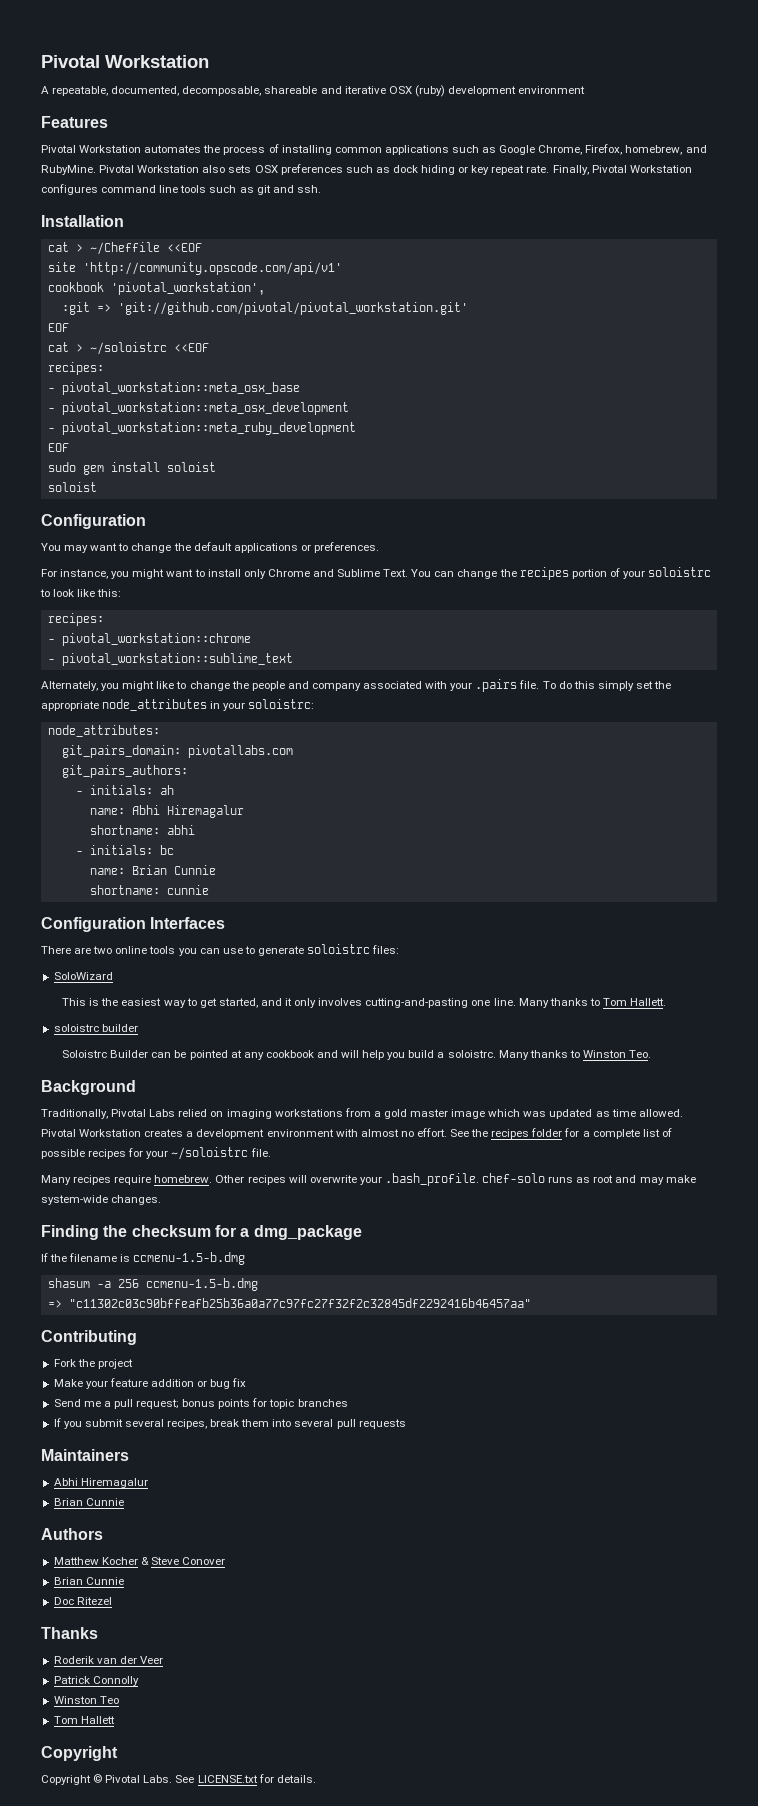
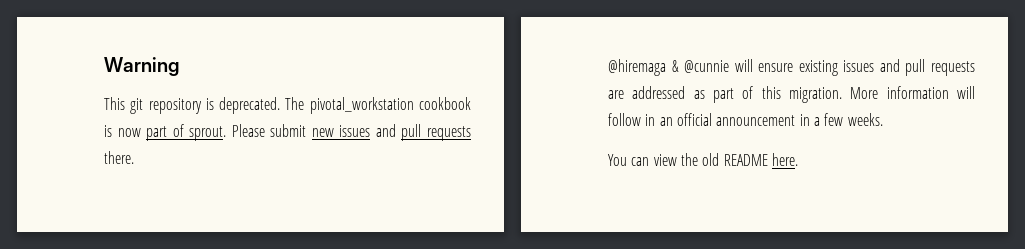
[41,55,209,68] [41,85,586,97] [41,116,108,128] [41,144,707,155] [41,164,692,175] [41,184,321,195] [41,215,124,227] [47,242,202,255] [47,262,342,275] [47,282,265,295] [61,302,468,315] [47,323,69,332] [47,342,209,355] [47,362,104,375] [47,382,300,395] [47,402,349,415] [47,422,356,435] [47,443,69,452] [47,462,216,475] [47,482,97,492] [41,514,146,529] [41,542,379,553] [41,567,712,580] [40,589,122,597] [47,613,104,626] [47,633,251,646] [47,653,293,666] [41,679,672,692] [41,699,315,711] [47,725,160,737] [61,745,293,758] [61,765,188,778] [75,785,174,795] [89,805,244,818] [89,825,195,835] [75,845,174,855] [89,865,216,875] [89,885,209,895] [41,917,226,932] [41,944,400,956] [53,972,113,980] [62,998,667,1008] [53,1024,138,1032] [62,1050,652,1060] [41,1080,136,1095] [41,1108,683,1119] [41,1128,672,1139] [41,1147,271,1160] [41,1173,696,1186] [41,1195,162,1205] [41,1225,362,1240] [41,1252,246,1265] [47,1278,258,1291] [47,1298,531,1308] [41,1330,137,1345] [53,1359,133,1369] [53,1378,247,1389] [53,1398,348,1409] [53,1418,406,1429] [41,1449,129,1461] [53,1478,148,1488] [53,1498,124,1506] [41,1528,103,1540] [53,1557,226,1565] [53,1577,124,1585] [53,1597,112,1605] [41,1627,98,1639] [53,1656,163,1664] [53,1676,139,1686] [53,1696,119,1704] [53,1716,115,1724] [41,1746,118,1761] [41,1774,316,1785] Pivotal Workstation // A repeatable, documented, decomposable, shareable and iterative OSX (ruby) development environment // Features // Pivotal Workstation automates the process of installing common applications such as Google Chrome, Firefox, homebrew, and RubyMine. Pivotal Workstation also sets OSX preferences such as dock hiding or key repeat rate. Finally, Pivotal Workstation configures command line tools such as git and ssh. // Installation // cat > ~/Cheffile <<EOF // site 'http://community.opscode.com/api/v1' // cookbook 'pivotal_workstation', // :git => 'git://github.com/pivotal/pivotal_workstation.git' // EOF // cat > ~/soloistrc <<EOF // recipes: // - pivotal_workstation::meta_osx_base // - pivotal_workstation::meta_osx_development // - pivotal_workstation::meta_ruby_development // EOF // sudo gem install soloist // soloist // Configuration // You may want to change the default applications or preferences. // For instance, you might want to install only Chrome and Sublime Text. You can change the recipes portion of your soloistrc to look like this: // recipes: // - pivotal_workstation::chrome // - pivotal_workstation::sublime_text // Alternately, you might like to change the people and company associated with your .pairs file. To do this simply set the appropriate node_attributes in your soloistrc: // node_attributes: // git_pairs_domain: pivotallabs.com // git_pairs_authors: // - initials: ah // name: Abhi Hiremagalur // shortname: abhi // - initials: bc // name: Brian Cunnie // shortname: cunnie // Configuration Interfaces // There are two online tools you can use to generate soloistrc files: // SoloWizard // This is the easiest way to get started, and it only involves cutting-and-pasting one line. Many thanks to Tom Hallett. // soloistrc builder // Soloistrc Builder can be pointed at any cookbook and will help you build a soloistrc. Many thanks to Winston Teo. // Background // Traditionally, Pivotal Labs relied on imaging workstations from a gold master image which was updated as time allowed. Pivotal Workstation creates a development environment with almost no effort. See the recipes folder for a complete list of possible recipes for your ~/soloistrc file. // Many recipes require homebrew. Other recipes will overwrite your .bash_profile. chef-solo runs as root and may make system-wide changes. // Finding the checksum for a dmg_package // If the filename is ccmenu-1.5-b.dmg // shasum -a 256 ccmenu-1.5-b.dmg // => "c11302c03c90bffeafb25b36a0a77c97fc27f32f2c32845df2292416b46457aa" // Contributing // Fork the project // Make your feature addition or bug fix // Send me a pull request; bonus points for topic branches // If you submit several recipes, break them into several pull requests // Maintainers // Abhi Hiremagalur // Brian Cunnie // Authors // Matthew Kocher & Steve Conover // Brian Cunnie // Doc Ritezel // Thanks // Roderik van der Veer // Patrick Connolly // Winston Teo // Tom Hallett // Copyright // Copyright © Pivotal Labs. See LICENSE.txt for details. -> [104,57,179,76] [104,97,471,114] [104,124,472,141] [104,151,134,164] [608,59,975,76] [608,86,975,103] [608,113,883,126] [608,153,798,166] Warning // This git repository is deprecated. The pivotal_workstation cookbook is now part of sprout. Please submit new issues and pull requests there. // @hiremaga & @cunnie will ensure existing issues and pull requests are addressed as part of this migration. More information will follow in an official announcement in a few weeks. // You can view the old README here.

